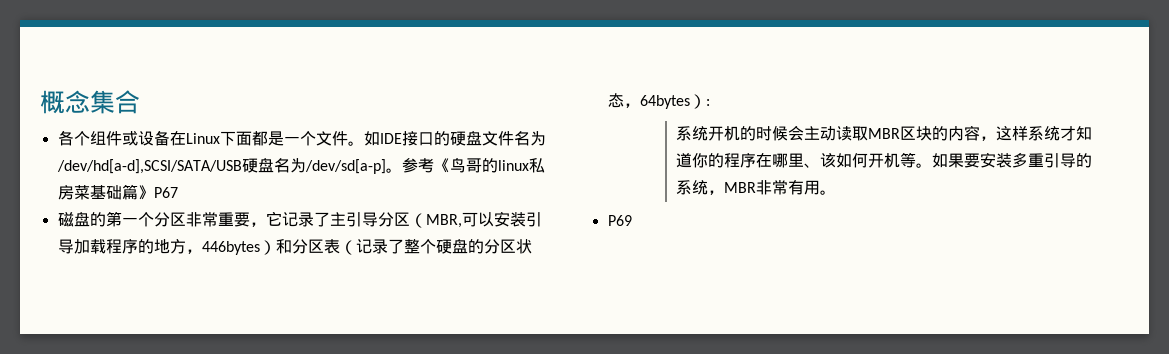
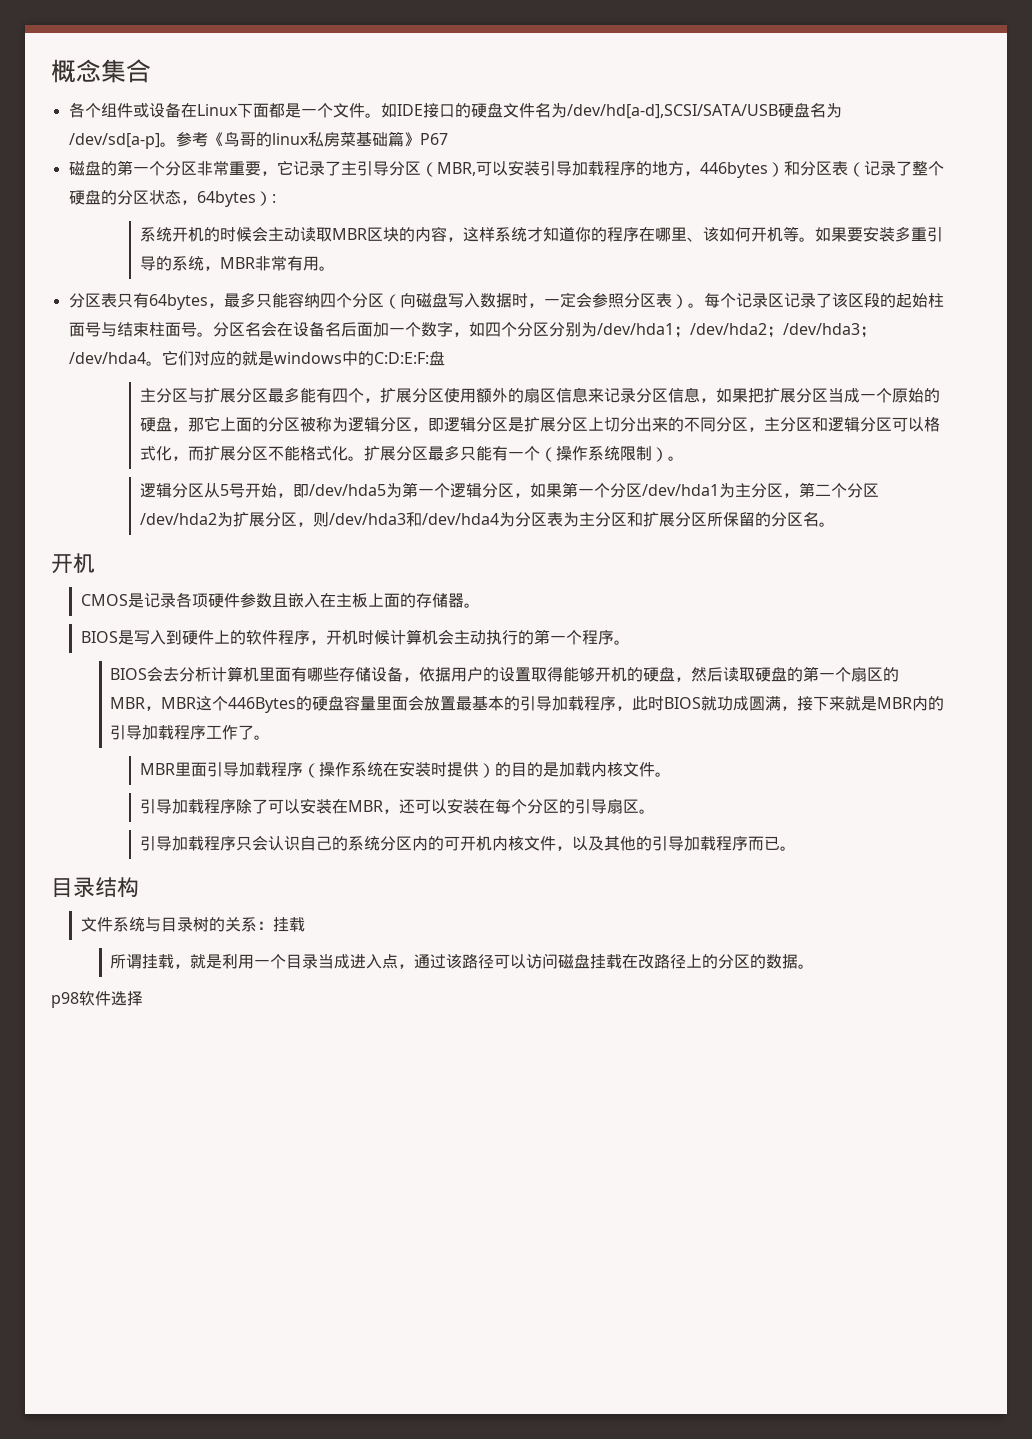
[607,215,632,226] P69 -> [68,292,944,310] [68,321,876,338] [68,350,445,366] [140,387,941,403] [140,416,941,432] [140,445,685,462] [140,482,880,498] [140,512,836,527] [51,553,95,574] [80,592,480,608] [80,629,630,645] [110,666,900,682] [110,695,945,713] [110,725,271,740] [140,761,672,778] [140,798,656,814] [140,835,797,851] [51,877,139,898] [80,917,305,932] [110,953,815,969] [51,990,143,1008] 分区表只有64bytes，最多只能容纳四个分区（向磁盘写入数据时，一定会参照分区表）。每个记录区记录了该区段的起始柱面号与结束柱面号。分区名会在设备名后面加一个数字，如四个分区分别为/dev/hda1；/dev/hda2；/dev/hda3；/dev/hda4。它们对应的就是windows中的C:D:E:F:盘 // 主分区与扩展分区最多能有四个，扩展分区使用额外的扇区信息来记录分区信息，如果把扩展分区当成一个原始的硬盘，那它上面的分区被称为逻辑分区，即逻辑分区是扩展分区上切分出来的不同分区，主分区和逻辑分区可以格式化，而扩展分区不能格式化。扩展分区最多只能有一个（操作系统限制）。 // 逻辑分区从5号开始，即/dev/hda5为第一个逻辑分区，如果第一个分区/dev/hda1为主分区，第二个分区/dev/hda2为扩展分区，则/dev/hda3和/dev/hda4为分区表为主分区和扩展分区所保留的分区名。 // 开机 // CMOS是记录各项硬件参数且嵌入在主板上面的存储器。 // BIOS是写入到硬件上的软件程序，开机时候计算机会主动执行的第一个程序。 // BIOS会去分析计算机里面有哪些存储设备，依据用户的设置取得能够开机的硬盘，然后读取硬盘的第一个扇区的MBR，MBR这个446Bytes的硬盘容量里面会放置最基本的引导加载程序，此时BIOS就功成圆满，接下来就是MBR内的引导加载程序工作了。 // MBR里面引导加载程序（操作系统在安装时提供）的目的是加载内核文件。 // 引导加载程序除了可以安装在MBR，还可以安装在每个分区的引导扇区。 // 引导加载程序只会认识自己的系统分区内的可开机内核文件，以及其他的引导加载程序而已。 // 目录结构 // 文件系统与目录树的关系：挂载 // 所谓挂载，就是利用一个目录当成进入点，通过该路径可以访问磁盘挂载在改路径上的分区的数据。 // p98软件选择

